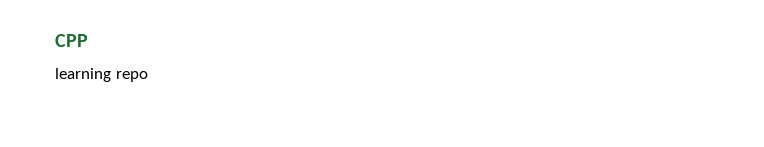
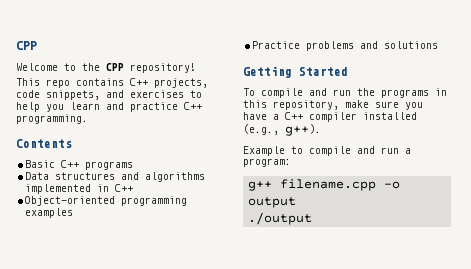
[55,68,148,82] learning repo -> [16,63,196,73] [16,78,208,88] [16,90,202,100] [16,102,202,112] [16,114,88,124] [16,139,72,148] [25,160,134,170] [25,172,206,182] [25,184,134,194] [25,196,188,206] [25,208,74,218] [252,41,439,51] [243,66,348,78] [243,88,447,98] [243,100,423,110] [243,112,417,122] [243,124,321,136] [243,146,411,156] [243,158,291,167] [248,179,401,191] [248,197,297,208] [248,212,313,225] Welcome to the CPP repository! // This repo contains C++ projects, code snippets, and exercises to help you learn and practice C++ programming. // Contents // Basic C++ programs // Data structures and algorithms implemented in C++ // Object-oriented programming examples // Practice problems and solutions // Getting Started // To compile and run the programs in this repository, make sure you have a C++ compiler installed (e.g., g++). // Example to compile and run a program: // g++ filename.cpp -o output // ./output

